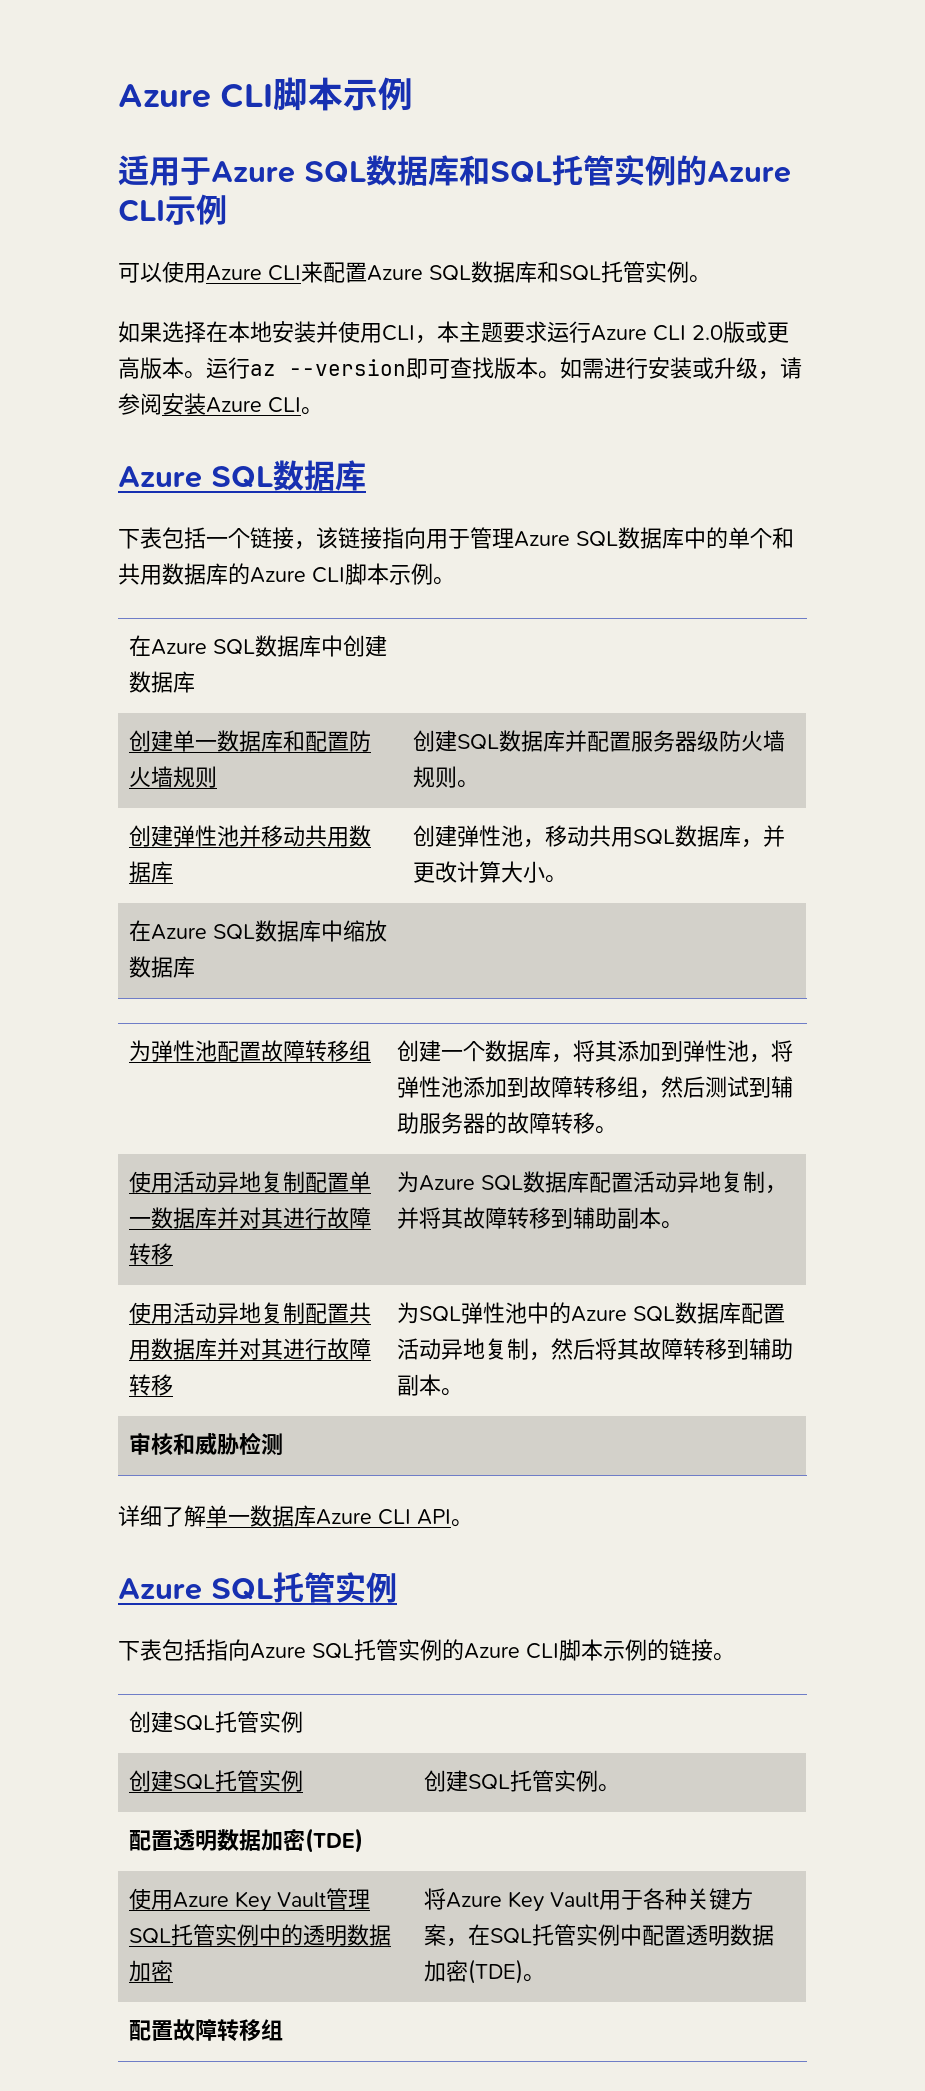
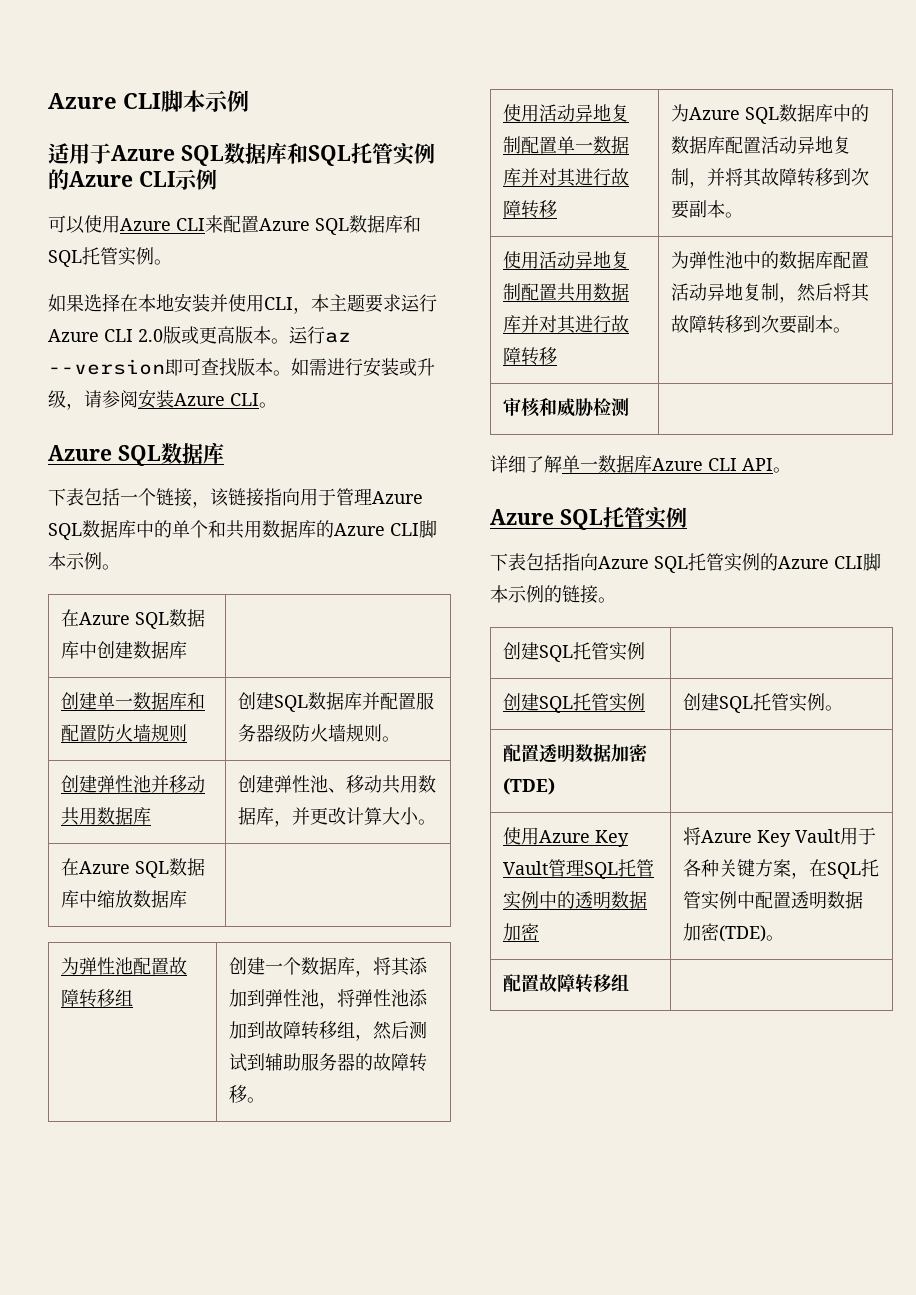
[523,825,676,848] ，移动共用SQL -> [327,775,418,794] 、移动共用
(590, 1182) none -> [832,104,869,122] [670,136,725,154] 中的数据库
[573,1207,618,1229] 辅助 -> [850,168,869,186] [670,200,689,219] 次要
[419,1306,462,1322] SQL -> (689, 260) none
[571,1306,676,1322] Azure SQL -> (779, 260) none
[749,1338,794,1360] 辅助 -> [760,315,797,334] 次要

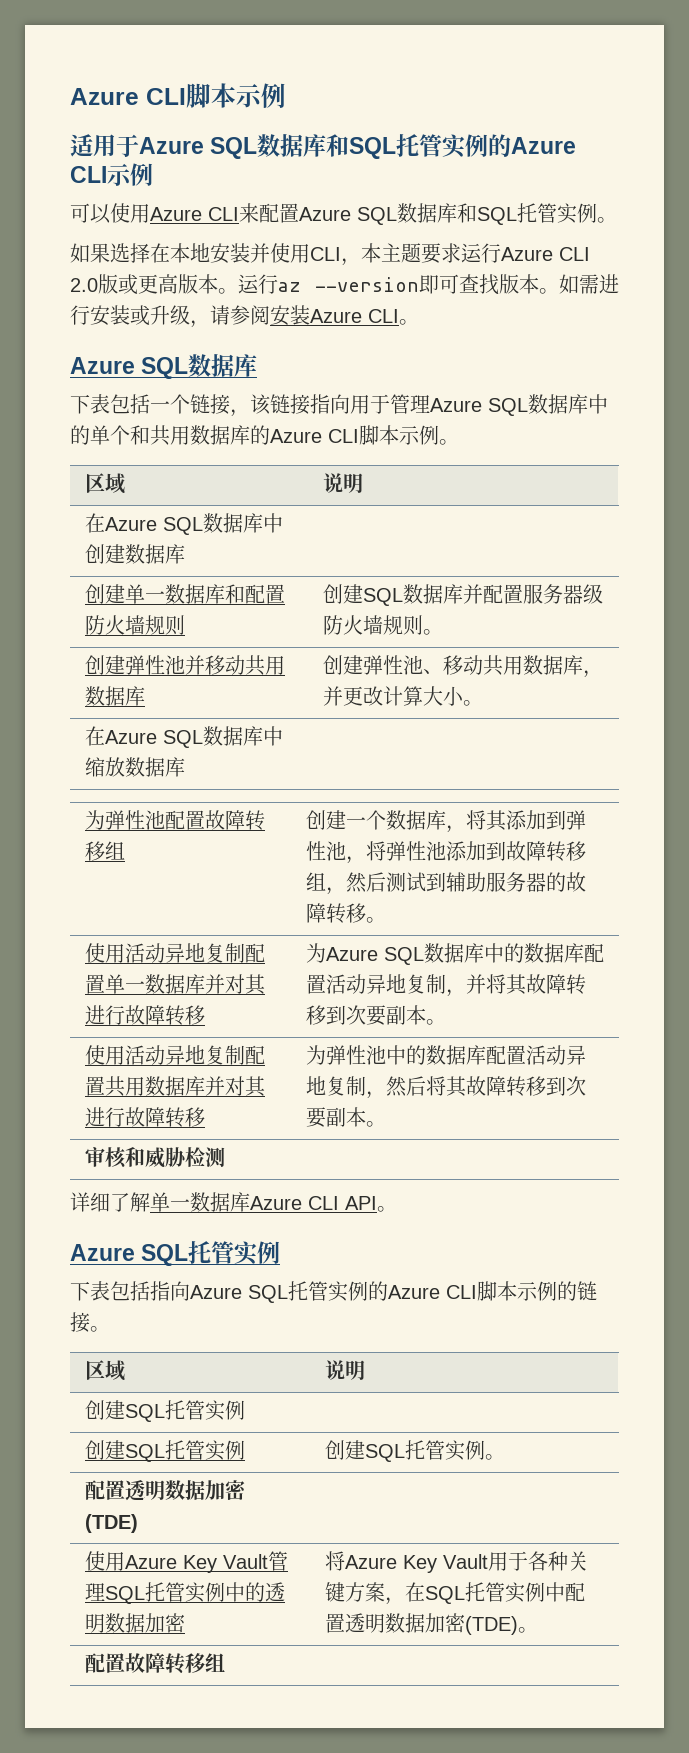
(120, 567) none -> [84,473,125,494] [322,473,363,493] // 区域 | 说明
(616, 600) none -> [84,1360,125,1381] [324,1360,365,1380] // 区域 | 说明

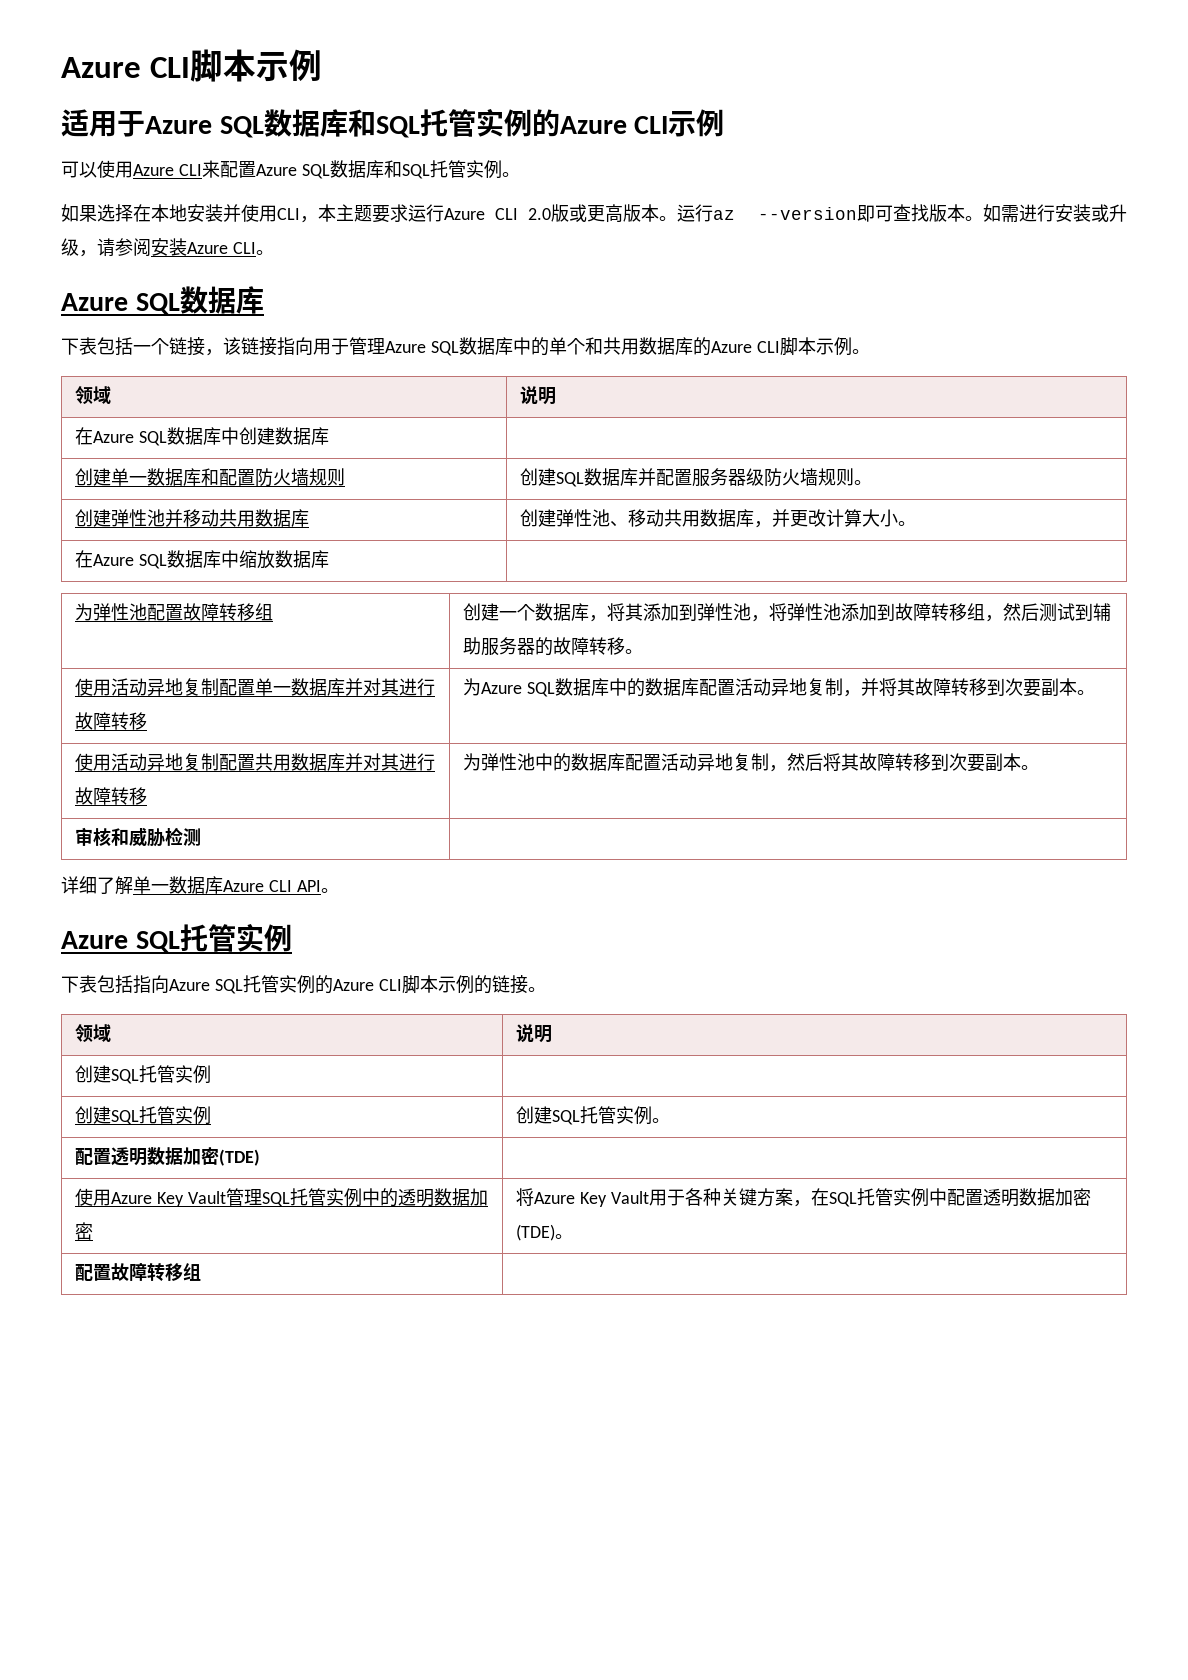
[84,473,105,493] 区 -> [74,386,93,405] 领
[84,1360,105,1380] 区 -> [74,1024,93,1043] 领

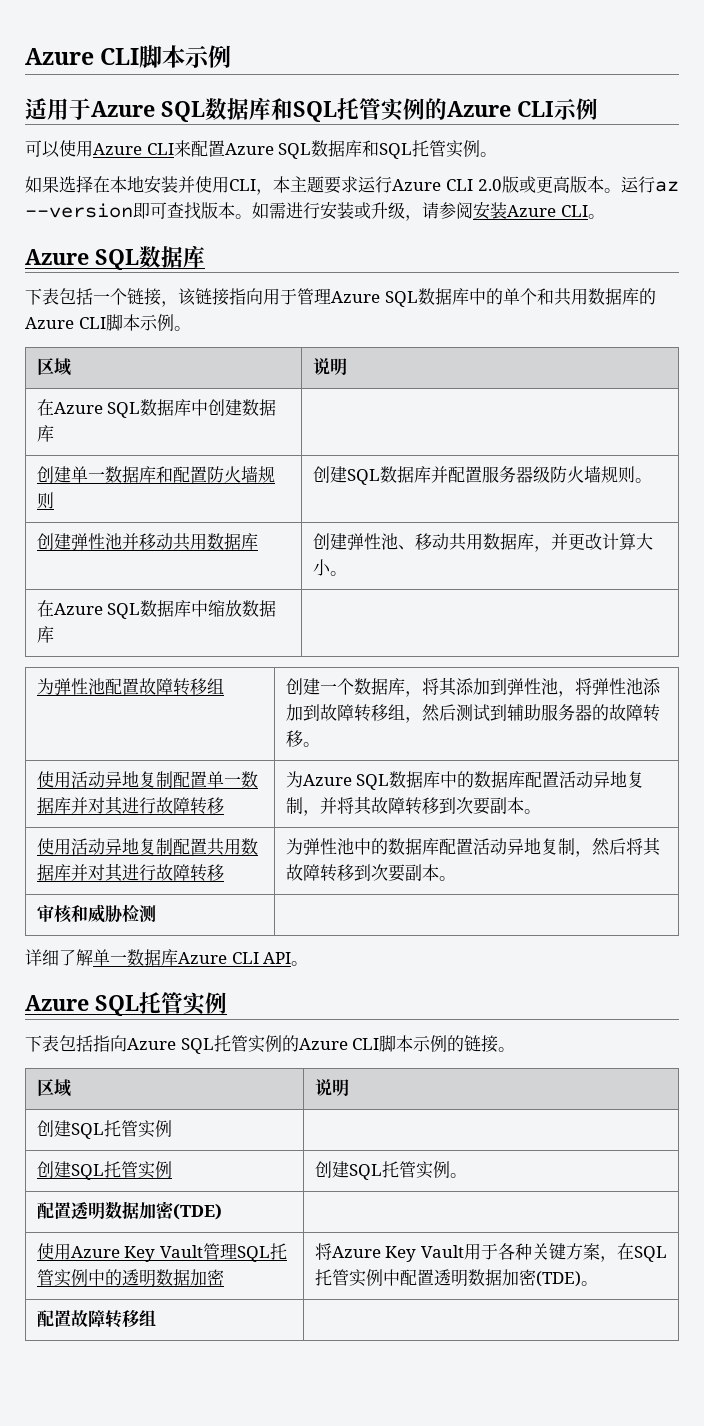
[74,386,93,405] 领 -> [36,358,54,375] 区
[74,1024,93,1043] 领 -> [36,1079,54,1096] 区

